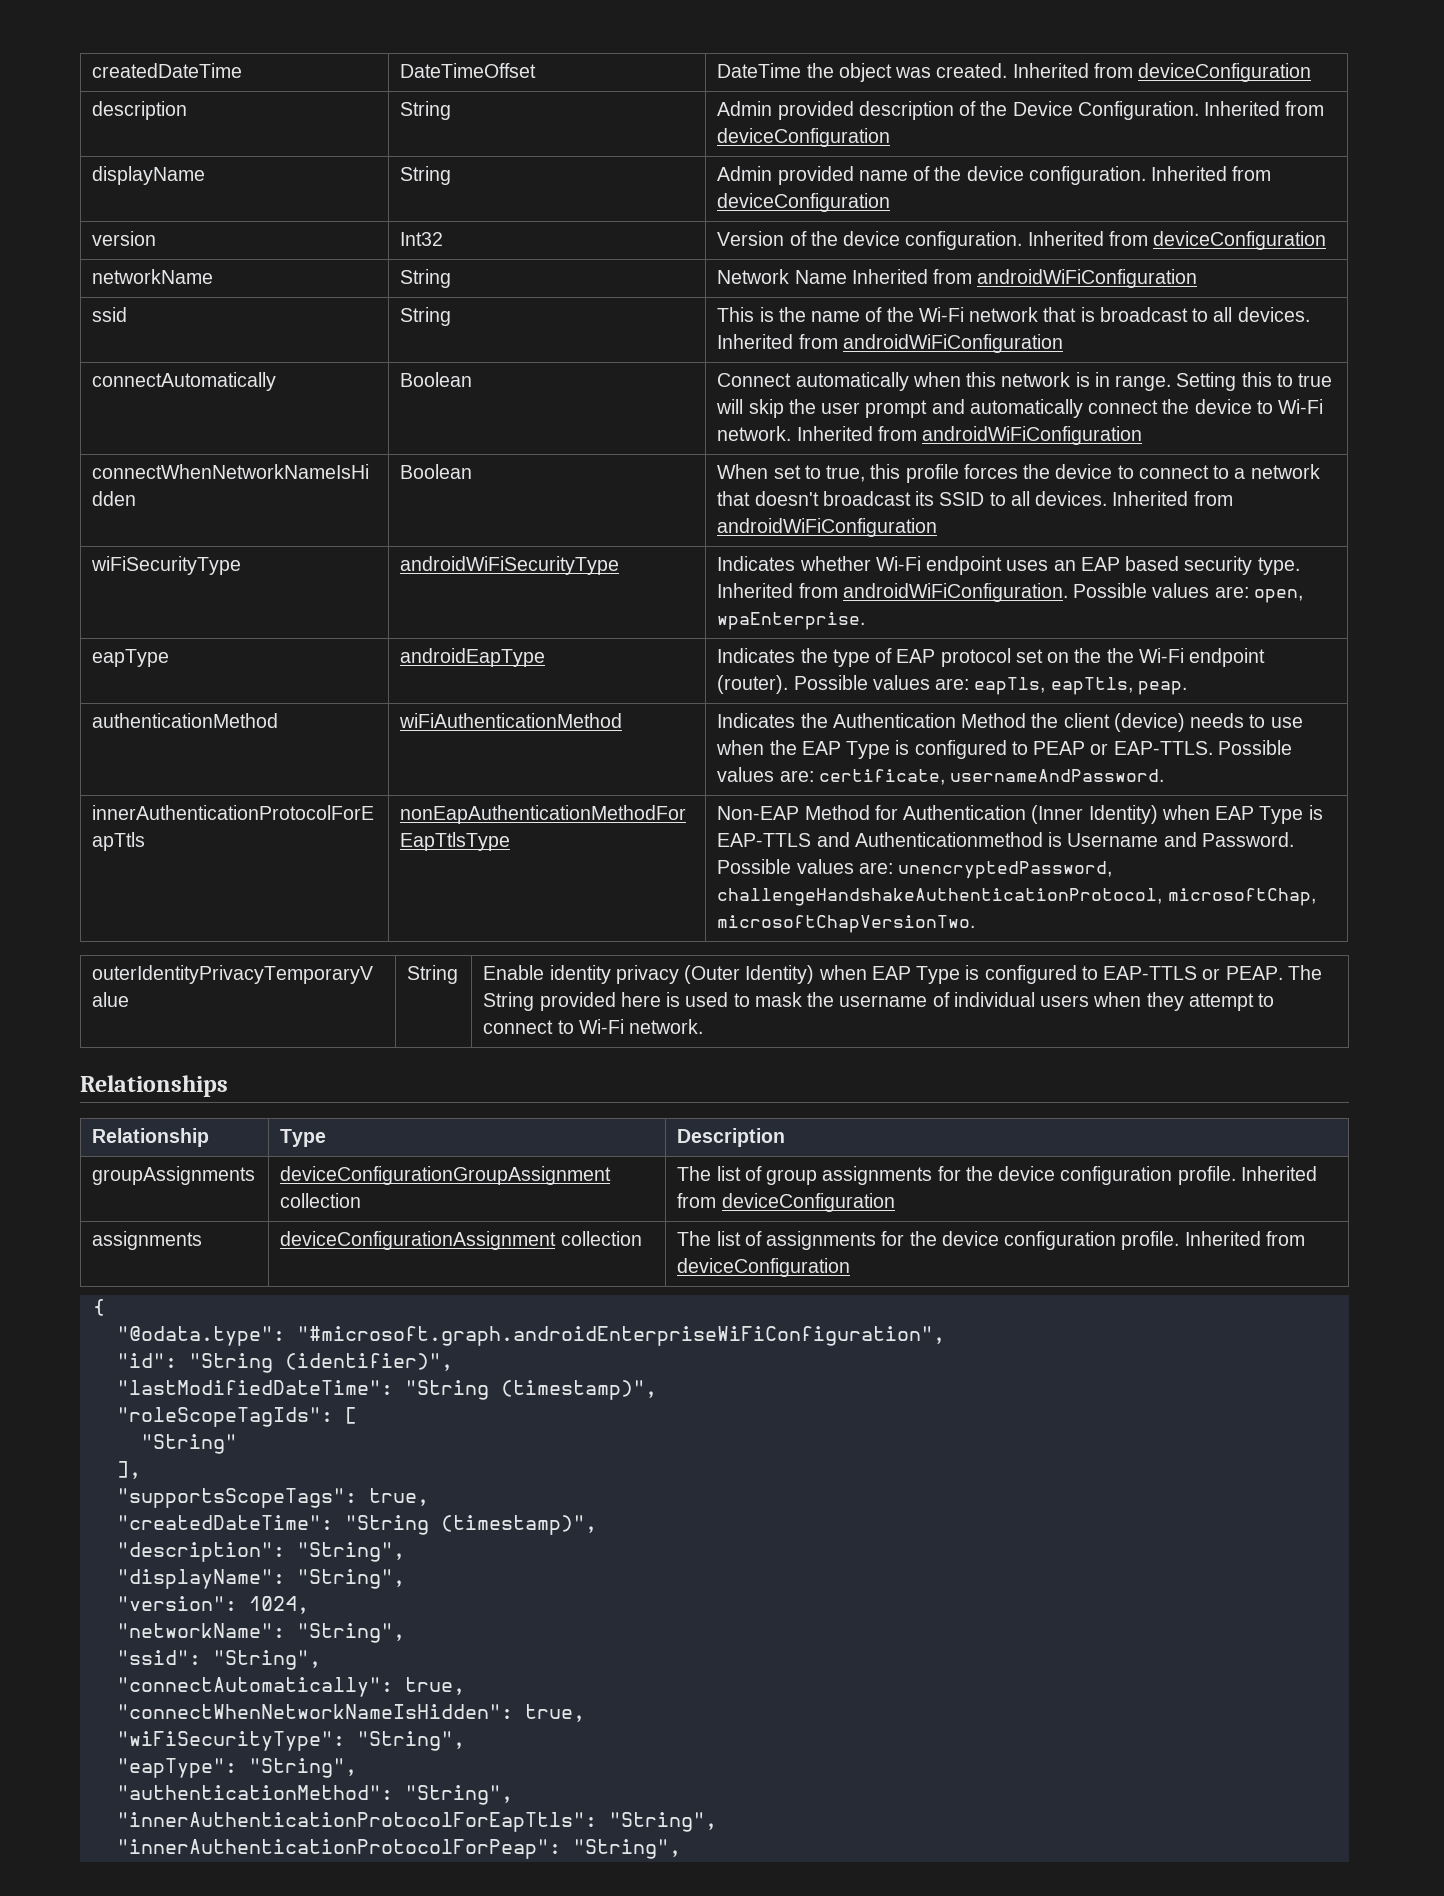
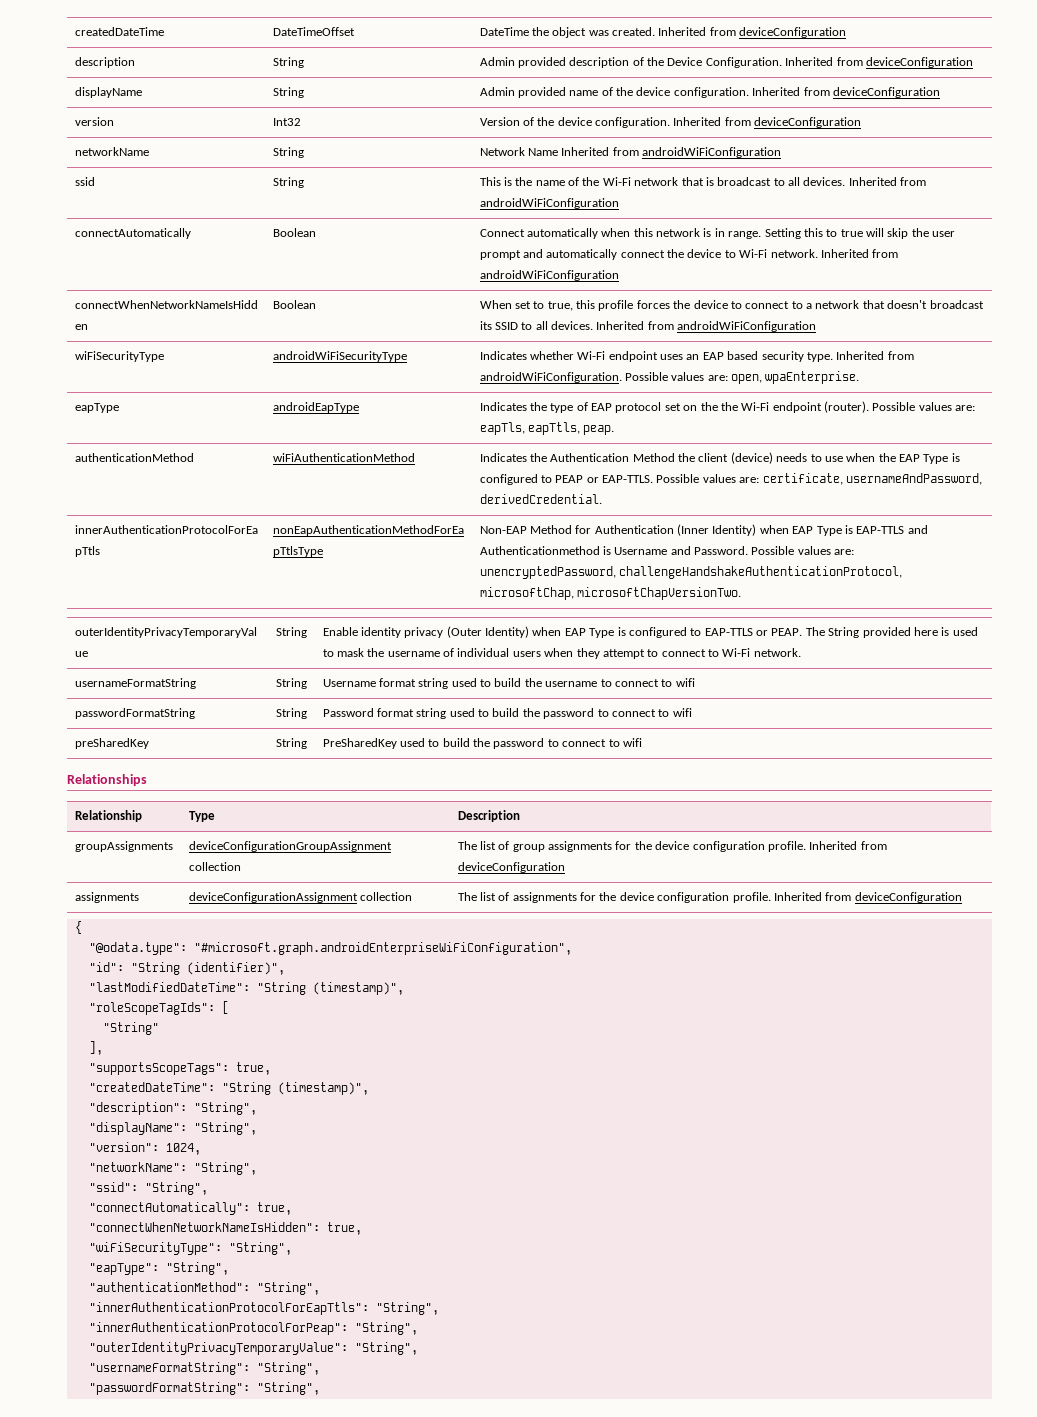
[950,769,1165,782] usernameAndPassword. -> [845,473,982,485] [479,494,602,504] usernameAndPassword, derivedCredential.
(704, 1026) none -> [74,678,196,689] [275,678,307,689] [322,678,695,689] [74,708,195,719] [275,708,307,719] [322,708,692,719] [74,738,149,749] [275,738,307,749] [322,738,642,749] // usernameFormatString | String | Username format string used to build the username to connect to wifi // passwordFormatString | String | Password format string used to build the password to connect to wifi // preSharedKey | String | PreSharedKey used to build the password to connect to wifi
(681, 1849) none -> [88,1342,418,1355] [88,1362,320,1375] [88,1382,320,1395] // "outerIdentityPrivacyTemporaryValue": "String", // "usernameFormatString": "String", // "passwordFormatString": "String",

